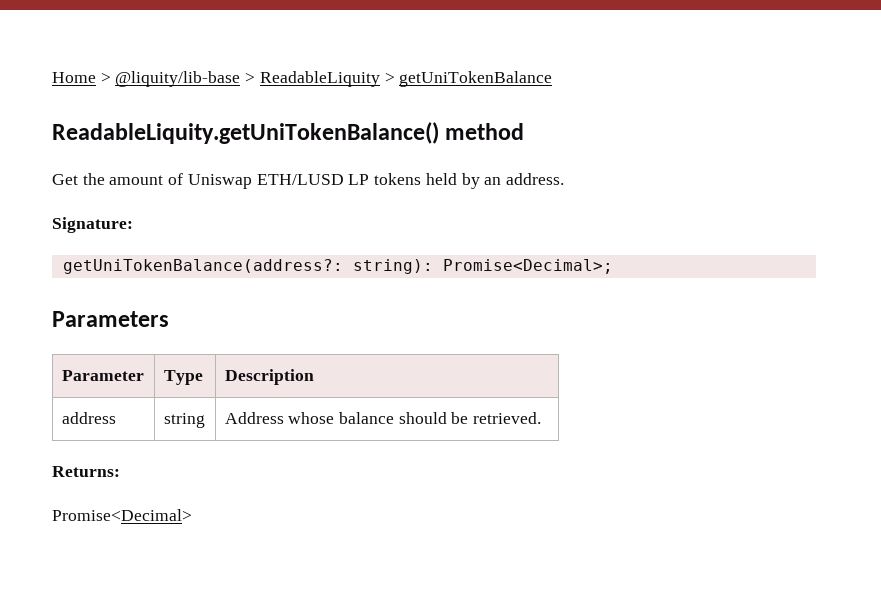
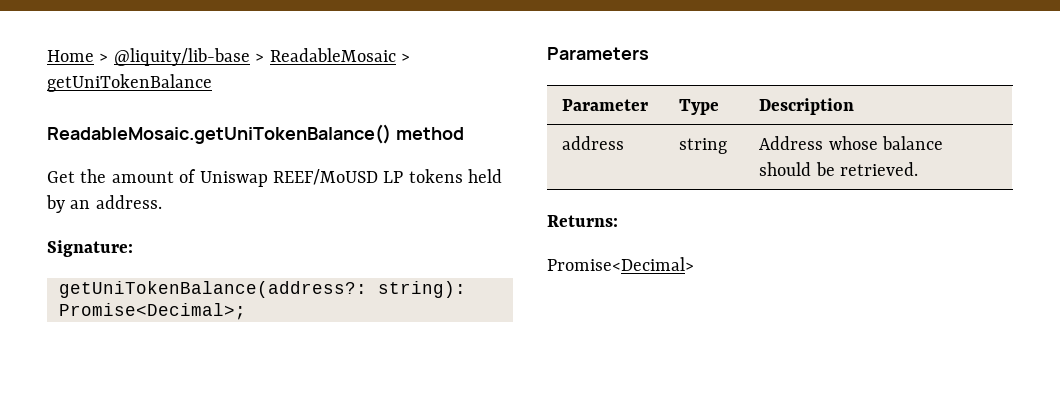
[259,71,380,87] ReadableLiquity -> [269,48,396,62] ReadableMosaic
[52,122,439,144] ReadableLiquity.getUniTokenBalance() -> [47,124,391,144] ReadableMosaic.getUniTokenBalance()
[256,174,344,185] ETH/LUSD -> [273,169,378,185] REEF/MoUSD

